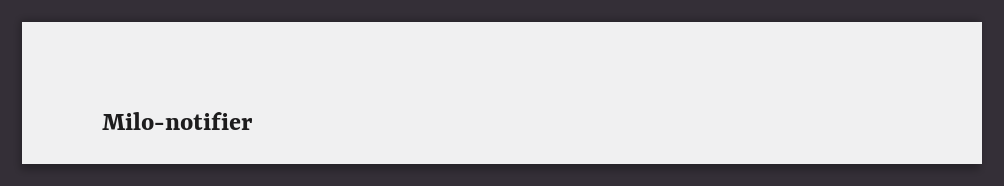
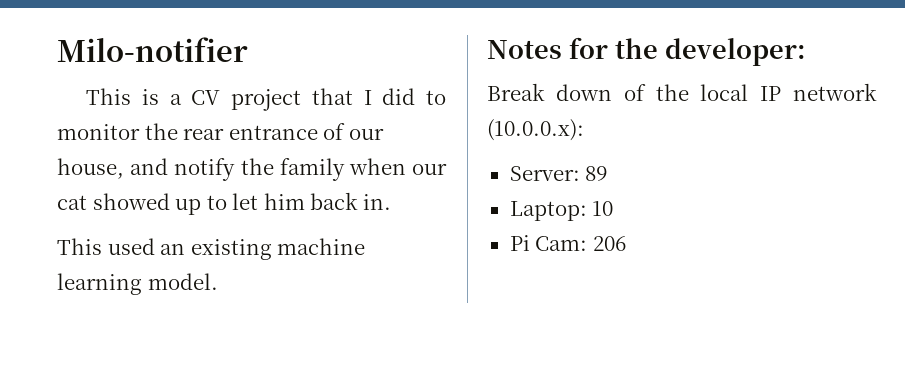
(253, 121) none -> [86,88,447,111] [57,123,384,140] [57,158,447,181] [57,192,391,215] [57,238,366,260] [57,273,218,295] [487,37,806,66] [487,83,877,101] [487,119,584,141] [509,166,609,181] [509,201,614,221] [509,235,626,251] // This is a CV project that I did to monitor the rear entrance of our house, and notify the family when our cat showed up to let him back in. // This used an existing machine learning model. // Notes for the developer: // Break down of the local IP network (10.0.0.x): // Server: 89 // Laptop: 10 // Pi Cam: 206

